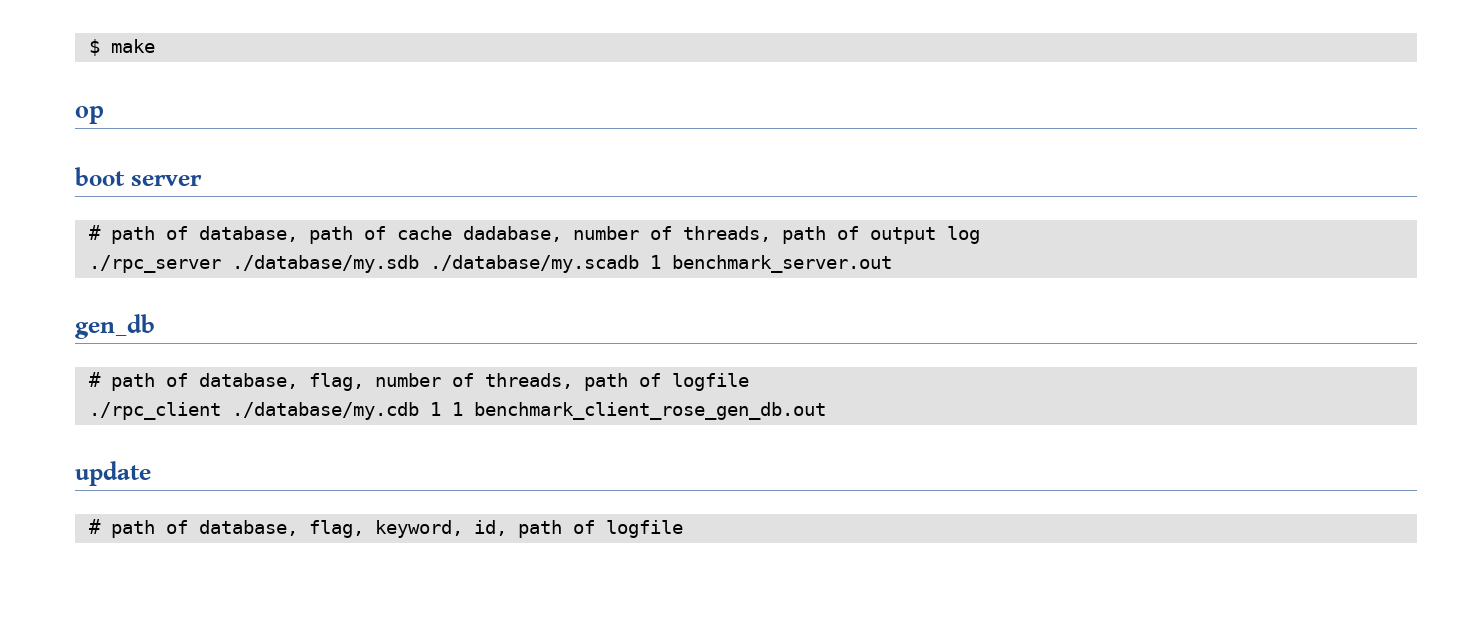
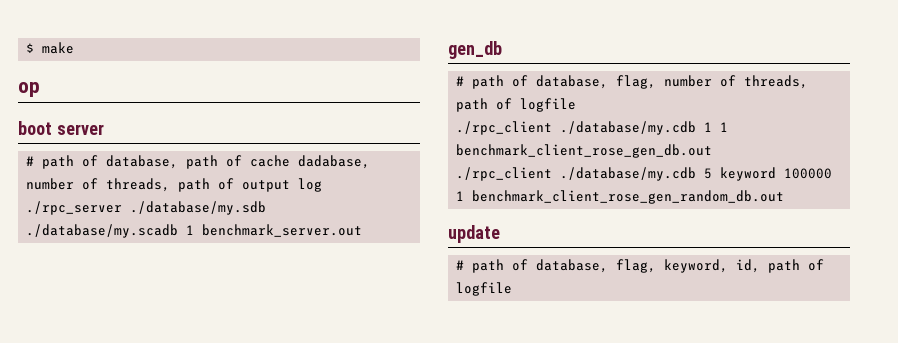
(826, 411) none -> [455,167,832,181] [455,190,784,204] // ./rpc_client ./database/my.cdb 5 keyword 100000 1 benchmark_client_rose_gen_random_db.out

